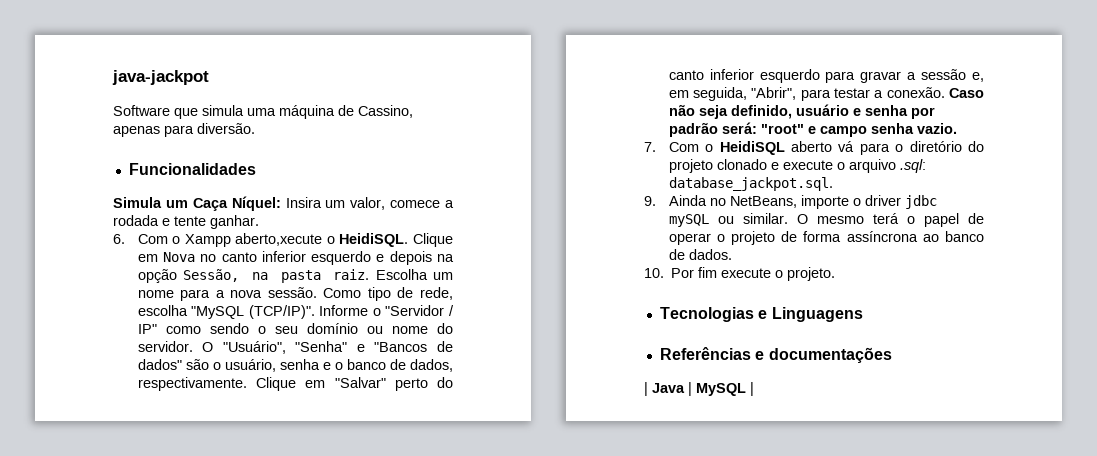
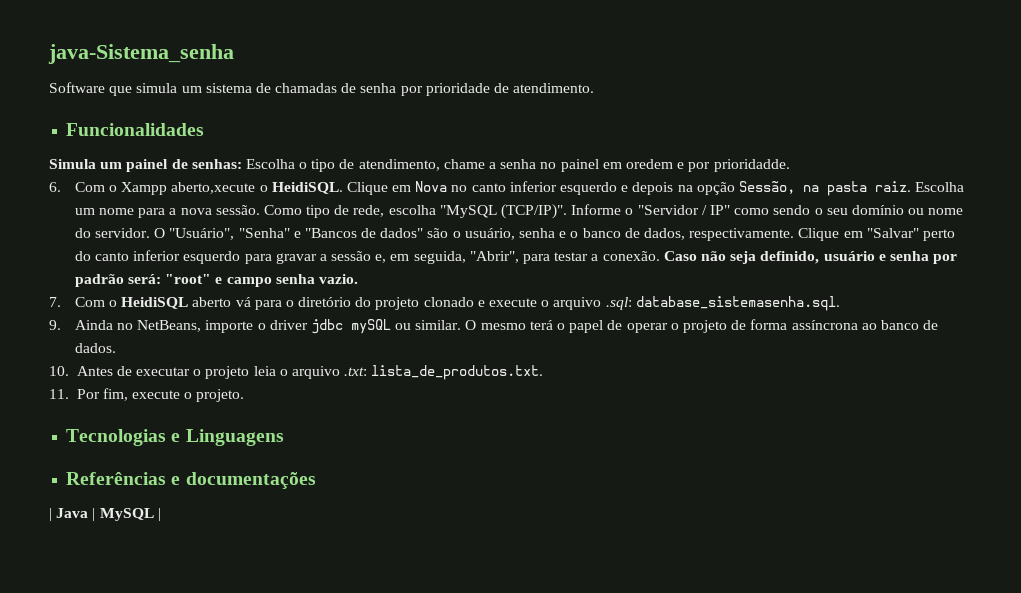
[112,70,209,85] java-jackpot -> [48,44,234,64] java-Sistema_senha
[247,105,413,119] [113,123,255,137] [128,163,256,175] [113,196,454,211] [113,215,259,229] uma máquina de Cassino, apenas para diversão. // Funcionalidades // Simula um Caça Níquel: Insira um valor, comece a rodada e tente ganhar. -> [181,83,595,96] [66,123,205,136] [49,159,790,172] um sistema de chamadas de senha por prioridade de atendimento. // Funcionalidades // Simula um painel de senhas: Escolha o tipo de atendimento, chame a senha no painel em oredem e por prioridadde.
[668,177,833,191] database_jackpot.sql. -> [635,296,840,311] database_sistemasenha.sql.
[671,267,718,278] Por fim -> [76,365,544,380] [49,388,128,401] Antes de executar o projeto leia o arquivo .txt: lista_de_produtos.txt. // 11. Por fim,

